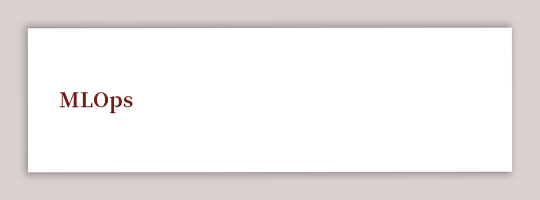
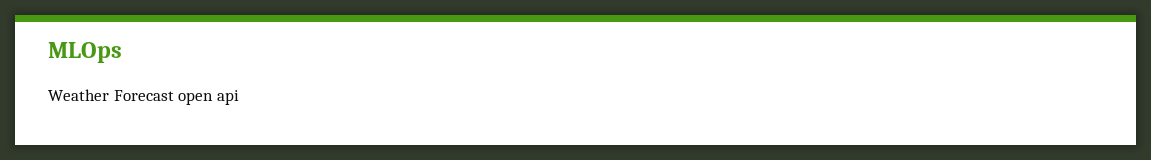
(134, 103) none -> [48,89,239,105] // Weather Forecast open api

